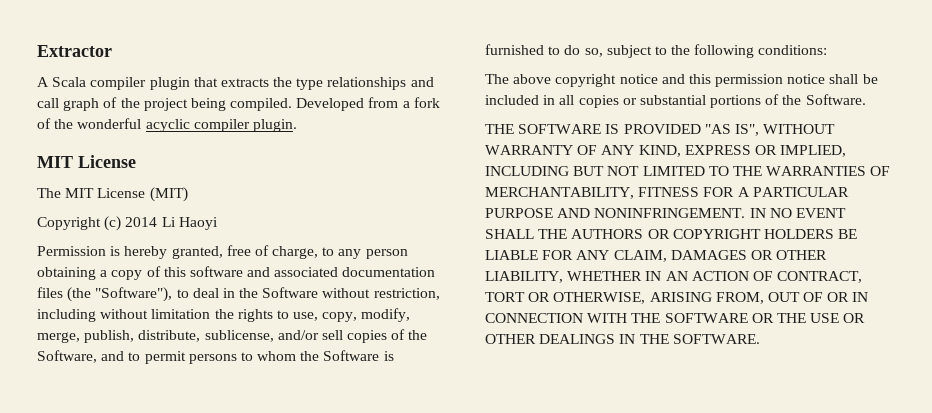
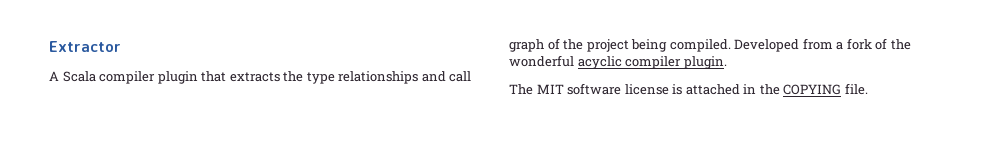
[37,155,136,168] // MIT License -> (727, 62) none
[97,187,188,202] [37,216,218,231] [37,245,408,259] [37,266,436,280] [37,287,440,302] [37,308,411,322] [37,329,428,343] [37,350,394,364] [485,44,828,58] [485,74,878,87] [485,94,866,108] [485,124,836,136] [485,145,847,157] [485,166,891,176] [485,187,849,199] [485,208,846,218] [485,229,858,239] [485,250,828,262] [485,271,863,283] [485,292,869,304] [485,313,866,323] [485,334,760,344] License (MIT) // Copyright (c) 2014 Li Haoyi // Permission is hereby granted, free of charge, to any person obtaining a copy of this software and associated documentation files (the "Software"), to deal in the Software without restriction, including without limitation the rights to use, copy, modify, merge, publish, distribute, sublicense, and/or sell copies of the Software, and to permit persons to whom the Software is furnished to do so, subject to the following conditions: // The above copyright notice and this permission notice shall be included in all copies or substantial portions of the Software. // THE SOFTWARE IS PROVIDED "AS IS", WITHOUT WARRANTY OF ANY KIND, EXPRESS OR IMPLIED, INCLUDING BUT NOT LIMITED TO THE WARRANTIES OF MERCHANTABILITY, FITNESS FOR A PARTICULAR PURPOSE AND NONINFRINGEMENT. IN NO EVENT SHALL THE AUTHORS OR COPYRIGHT HOLDERS BE LIABLE FOR ANY CLAIM, DAMAGES OR OTHER LIABILITY, WHETHER IN AN ACTION OF CONTRACT, TORT OR OTHERWISE, ARISING FROM, OUT OF OR IN CONNECTION WITH THE SOFTWARE OR THE USE OR OTHER DEALINGS IN THE SOFTWARE. -> [567,83,868,95] software license is attached in the COPYING file.

